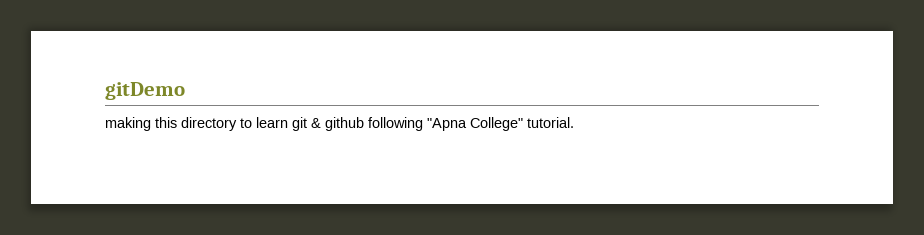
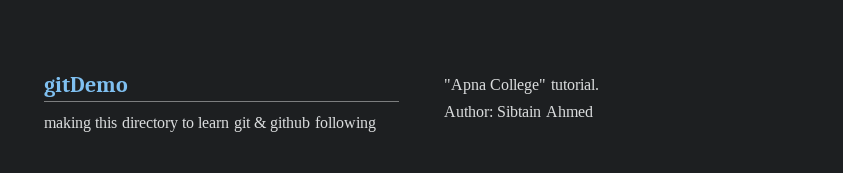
(574, 122) none -> [444,106,593,117] // Author: Sibtain Ahmed

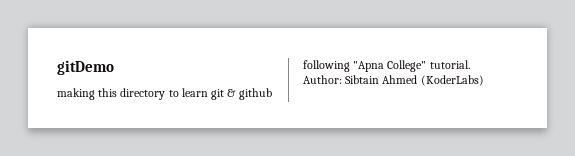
(593, 111) none -> [420,75,484,86] (KoderLabs)

